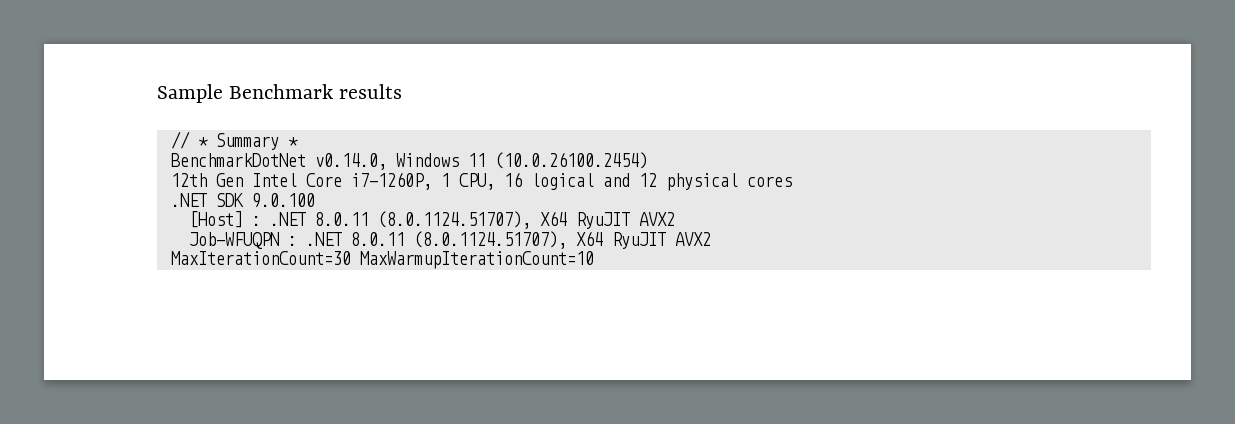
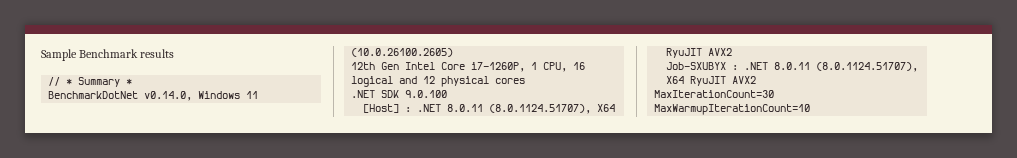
[494,152,648,169] (10.0.26100.2454) -> [351,48,454,57] (10.0.26100.2605)
[188,232,279,249] Job-WFUQPN -> [666,62,727,70] Job-SXUBYX

